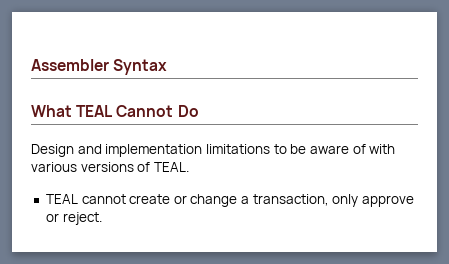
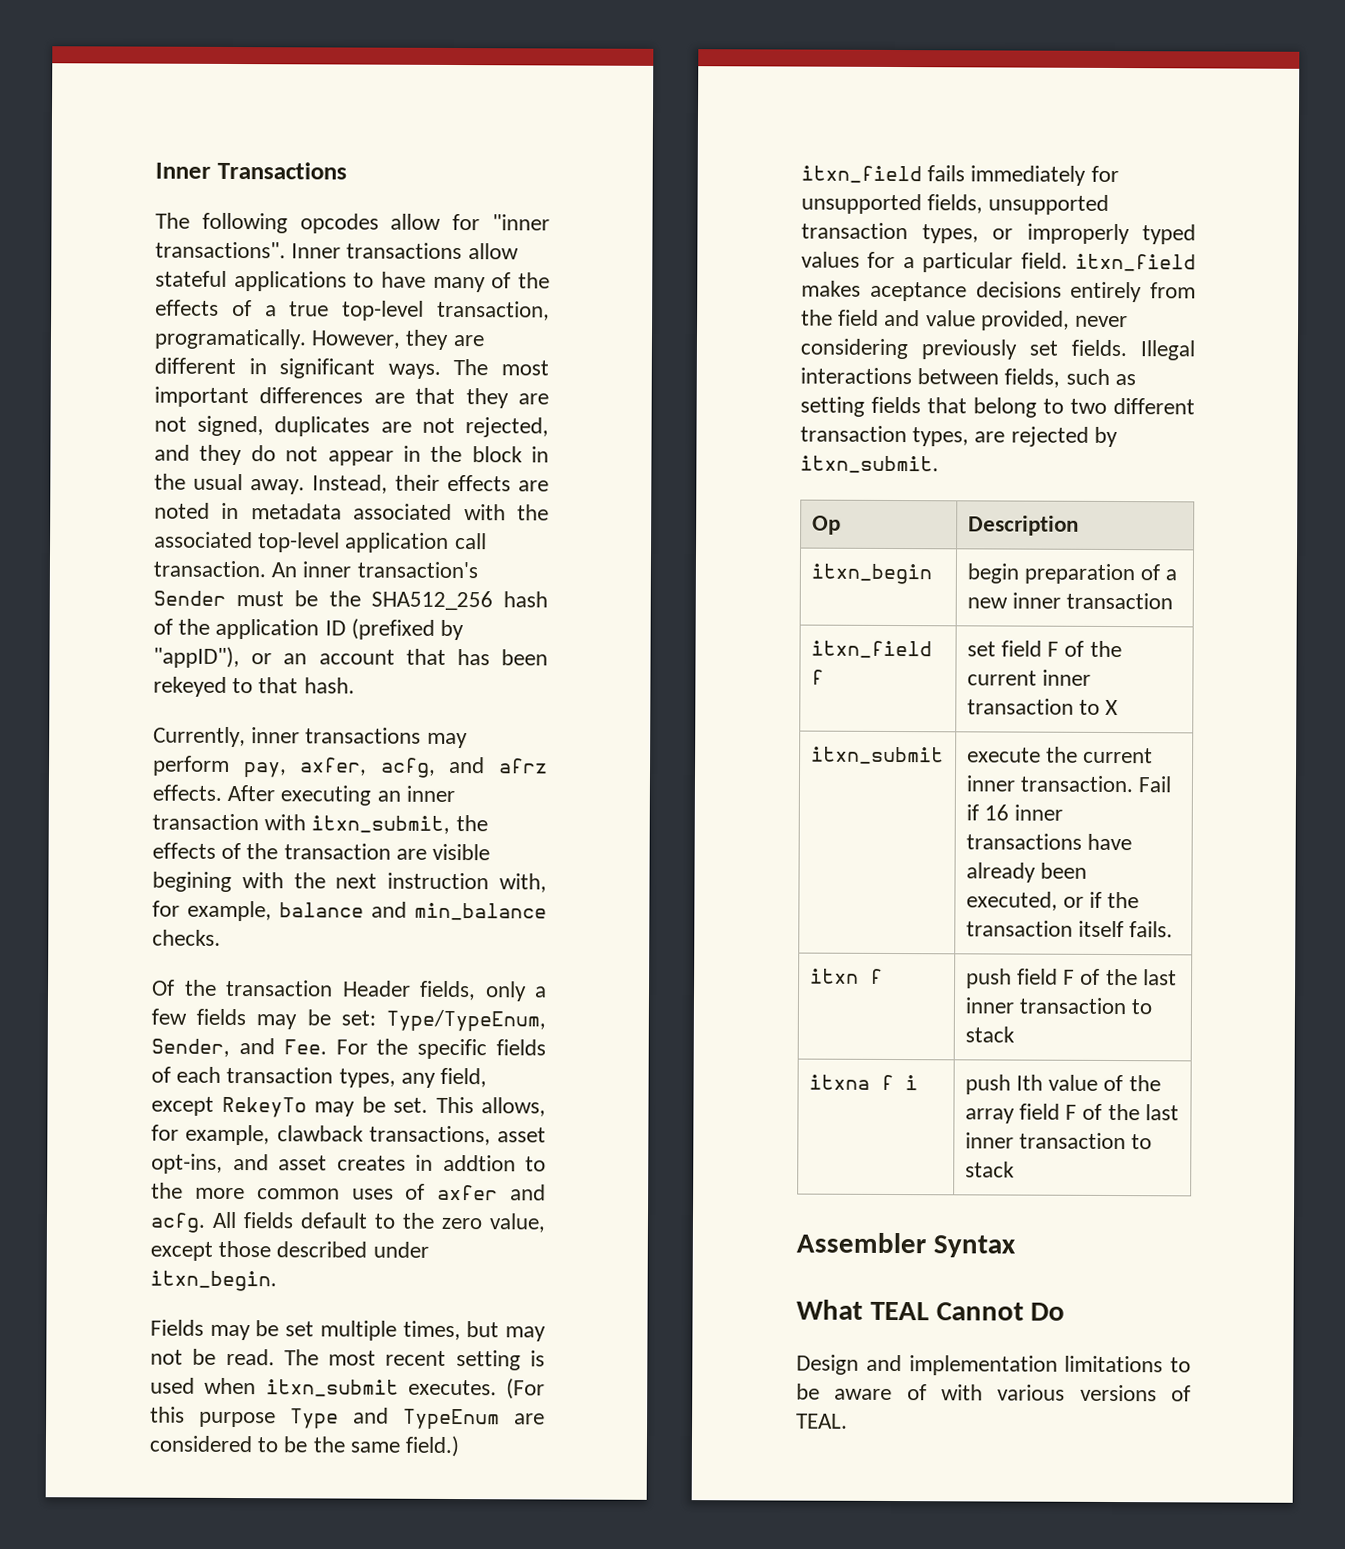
(31, 65) none -> [155,161,347,180] [155,212,550,234] [155,241,519,260] [155,270,550,293] [155,299,550,321] [154,328,484,350] [154,357,549,379] [154,386,549,409] [154,415,549,438] [154,444,549,466] [154,473,549,495] [154,502,549,521] [154,531,487,553] [153,560,478,579] [153,590,548,611] [153,618,465,641] [153,646,548,669] [153,676,355,697] [153,726,468,749] [152,755,548,778] [152,784,455,806] [152,813,488,834] [152,842,491,861] [152,871,547,893] [152,900,547,922] [152,929,221,946] [151,979,547,1002] [151,1008,546,1032] [151,1038,546,1060] [151,1066,488,1088] [151,1096,546,1118] [151,1124,546,1146] [151,1153,546,1174] [151,1182,546,1201] [150,1211,546,1233] [150,1240,429,1261] [150,1270,277,1292] [150,1319,546,1342] [150,1348,545,1371] [150,1377,545,1400] [150,1406,545,1430] [149,1435,460,1458] [801,165,1119,186] [801,193,1110,215] [801,222,1196,245] [801,251,1196,273] [801,280,1196,303] [801,309,1129,331] [800,338,1195,361] [800,367,1136,388] [800,396,1195,418] [800,425,1118,448] [800,455,939,474] [811,515,841,535] [967,515,1079,536] [810,563,932,585] [966,563,1178,585] [966,592,1174,610] [810,640,932,659] [810,669,824,685] [966,640,1122,658] [966,669,1092,686] [966,698,1119,716] [810,746,944,765] [966,746,1154,764] [965,775,1172,793] [965,804,1064,821] [965,833,1133,851] [965,862,1088,883] [965,891,1140,911] [965,920,1174,938] [809,968,883,984] [965,968,1177,989] [964,997,1153,1015] [964,1026,1015,1043] [808,1074,918,1091] [964,1074,1161,1095] [964,1103,1179,1124] [964,1132,1153,1150] [964,1161,1015,1178] Inner Transactions // The following opcodes allow for "inner transactions". Inner transactions allow stateful applications to have many of the effects of a true top-level transaction, programatically. However, they are different in significant ways. The most important differences are that they are not signed, duplicates are not rejected, and they do not appear in the block in the usual away. Instead, their effects are noted in metadata associated with the associated top-level application call transaction. An inner transaction's Sender must be the SHA512_256 hash of the application ID (prefixed by "appID"), or an account that has been rekeyed to that hash. // Currently, inner transactions may perform pay, axfer, acfg, and afrz effects. After executing an inner transaction with itxn_submit, the effects of the transaction are visible begining with the next instruction with, for example, balance and min_balance checks. // Of the transaction Header fields, only a few fields may be set: Type/TypeEnum, Sender, and Fee. For the specific fields of each transaction types, any field, except RekeyTo may be set. This allows, for example, clawback transactions, asset opt-ins, and asset creates in addtion to the more common uses of axfer and acfg. All fields default to the zero value, except those described under itxn_begin. // Fields may be set multiple times, but may not be read. The most recent setting is used when itxn_submit executes. (For this purpose Type and TypeEnum are considered to be the same field.) itxn_field fails immediately for unsupported fields, unsupported transaction types, or improperly typed values for a particular field. itxn_field makes aceptance decisions entirely from the field and value provided, never considering previously set fields. Illegal interactions between fields, such as setting fields that belong to two different transaction types, are rejected by itxn_submit. // Op | Description // itxn_begin | begin preparation of a new inner transaction // itxn_field f | set field F of the current inner transaction to X // itxn_submit | execute the current inner transaction. Fail if 16 inner transactions have already been executed, or if the transaction itself fails. // itxn f | push field F of the last inner transaction to stack // itxna f i | push Ith value of the array field F of the last inner transaction to stack //
[45,194,415,207] [45,212,102,225] // TEAL cannot create or change a transaction, only approve or reject. -> (848, 1421) none

